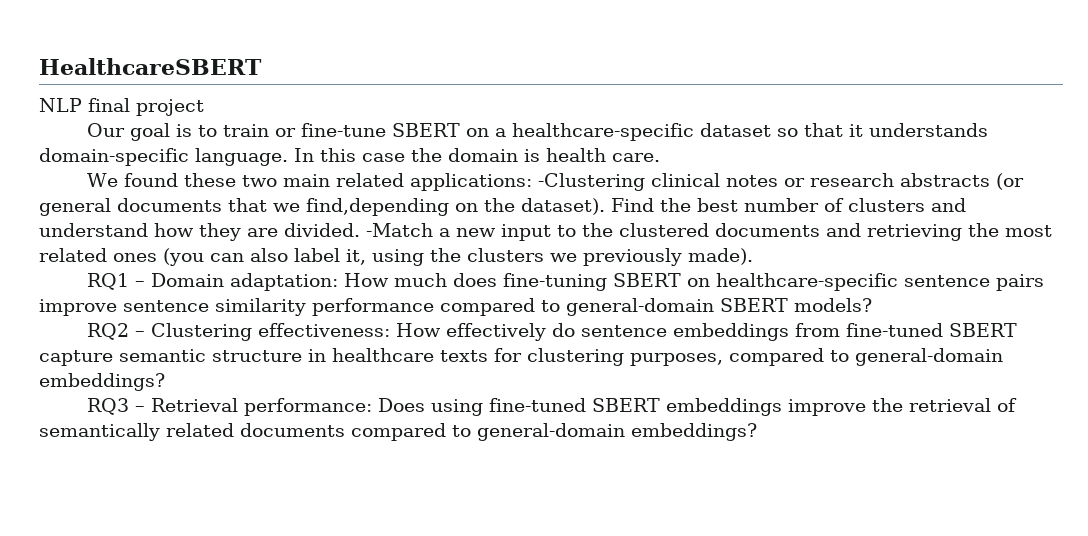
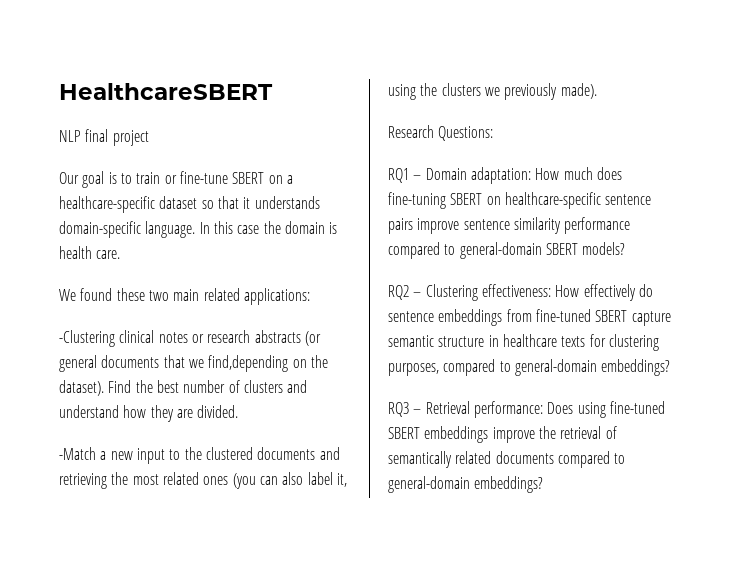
(532, 182) none -> (310, 296) //
(360, 230) none -> (239, 411) //
(753, 256) none -> [388,125,494,141] // Research Questions:

